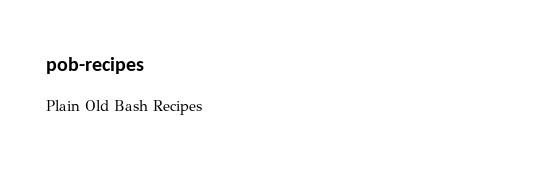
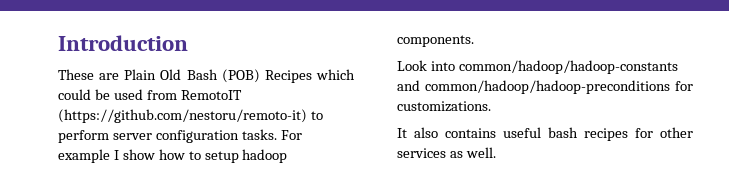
[46,57,144,74] [46,100,202,115] pob-recipes // Plain Old Bash Recipes -> [58,35,188,51] [58,69,355,83] [58,89,242,100] [58,109,323,123] [58,129,302,143] [58,149,288,163] [397,35,474,47] [397,60,678,74] [397,80,693,94] [397,101,491,112] [397,127,693,141] [397,147,496,158] Introduction // These are Plain Old Bash (POB) Recipes which could be used from RemotoIT (https://github.com/nestoru/remoto-it) to perform server configuration tasks. For example I show how to setup hadoop components. // Look into common/hadoop/hadoop-constants and common/hadoop/hadoop-preconditions for customizations. // It also contains useful bash recipes for other services as well.

